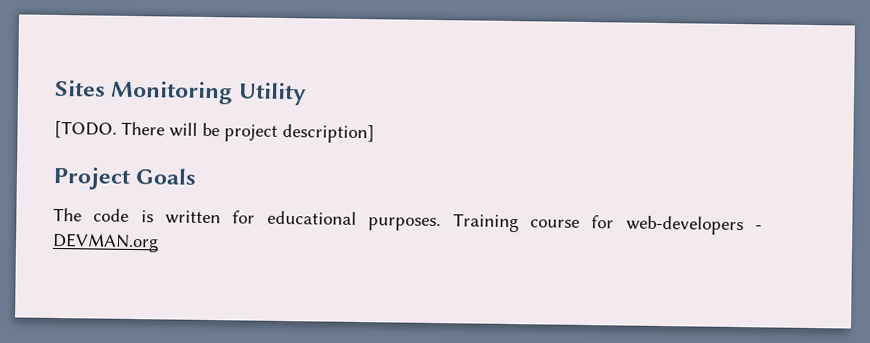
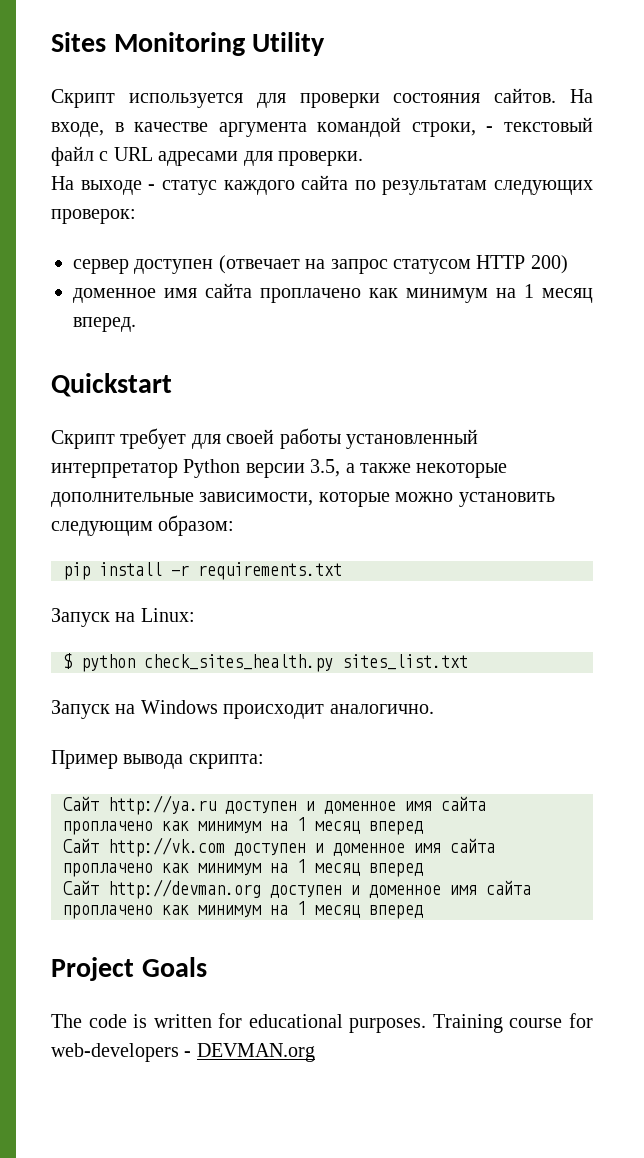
[54,120,375,144] [TODO. There will be project description] -> [51,88,593,108] [51,117,593,137] [51,146,363,166] [51,175,593,195] [51,209,136,224] [73,255,568,274] [73,283,593,303] [73,317,136,332] [51,373,172,397] [51,428,478,449] [51,459,508,478] [51,492,555,507] [51,515,235,536] [63,562,342,580] [51,608,195,627] [63,653,468,672] [51,700,434,719] [51,750,264,769] [63,795,486,815] [63,817,423,835] [63,837,495,857] [63,859,423,877] [63,879,531,899] [63,901,423,919] Скрипт используется для проверки состояния сайтов. На входе, в качестве аргумента командой строки, - текстовый файл с URL адресами для проверки. // На выходе - статус каждого сайта по результатам следующих проверок: // сервер доступен (отвечает на запрос статусом HTTP 200) // доменное имя сайта проплачено как минимум на 1 месяц вперед. // Quickstart // Скрипт требует для своей работы установленный интерпретатор Python версии 3.5, а также некоторые дополнительные зависимости, которые можно установить следующим образом: // pip install -r requirements.txt // Запуск на Linux: // $ python check_sites_health.py sites_list.txt // Запуск на Windows происходит аналогично. // Пример вывода скрипта: // Сайт http://ya.ru доступен и доменное имя сайта проплачено как минимум на 1 месяц вперед // Сайт http://vk.com доступен и доменное имя сайта проплачено как минимум на 1 месяц вперед // Сайт http://devman.org доступен и доменное имя сайта проплачено как минимум на 1 месяц вперед

